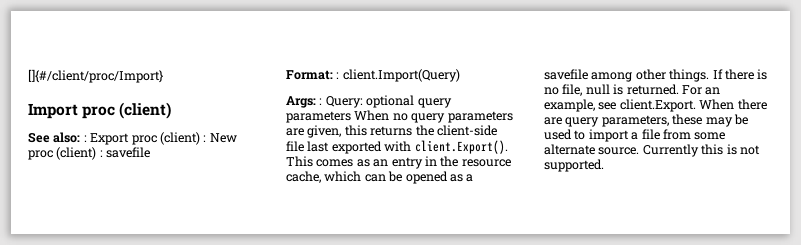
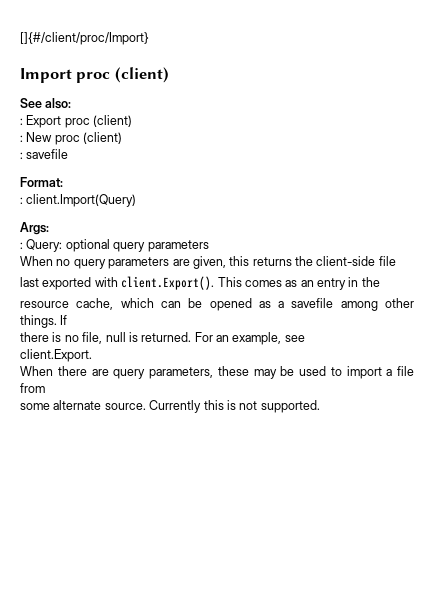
(81, 137) none -> (72, 103) //
(200, 138) none -> (133, 121) //
(97, 153) none -> (123, 138) //
(333, 75) none -> (63, 182) //
(316, 102) none -> (49, 228) //
(351, 117) none -> (209, 246) //
(304, 146) none -> (396, 261) //
(459, 161) none -> (380, 282) //
(723, 74) none -> (68, 320) //
(617, 106) none -> (305, 338) //
(696, 105) none -> (92, 355) //
(691, 134) none -> (45, 388) //

